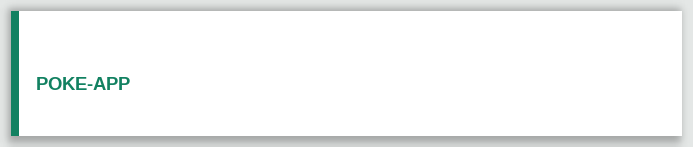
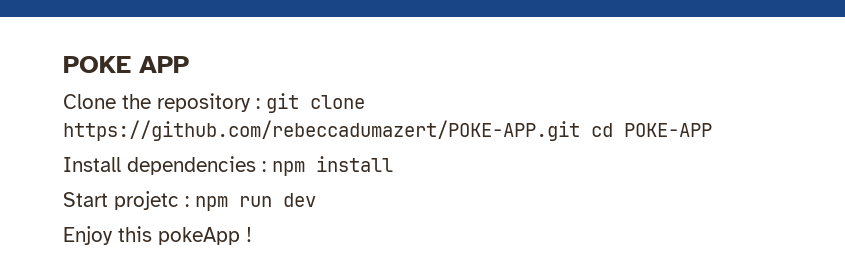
[36,77,130,90] POKE-APP -> [63,56,189,73] [63,93,365,113] [63,120,712,141] [63,156,393,176] [63,191,316,211] [63,226,252,245] POKE APP // Clone the repository : git clone https://github.com/rebeccadumazert/POKE-APP.git cd POKE-APP // Install dependencies : npm install // Start projetc : npm run dev // Enjoy this pokeApp !

